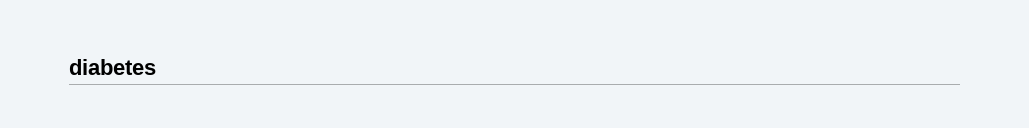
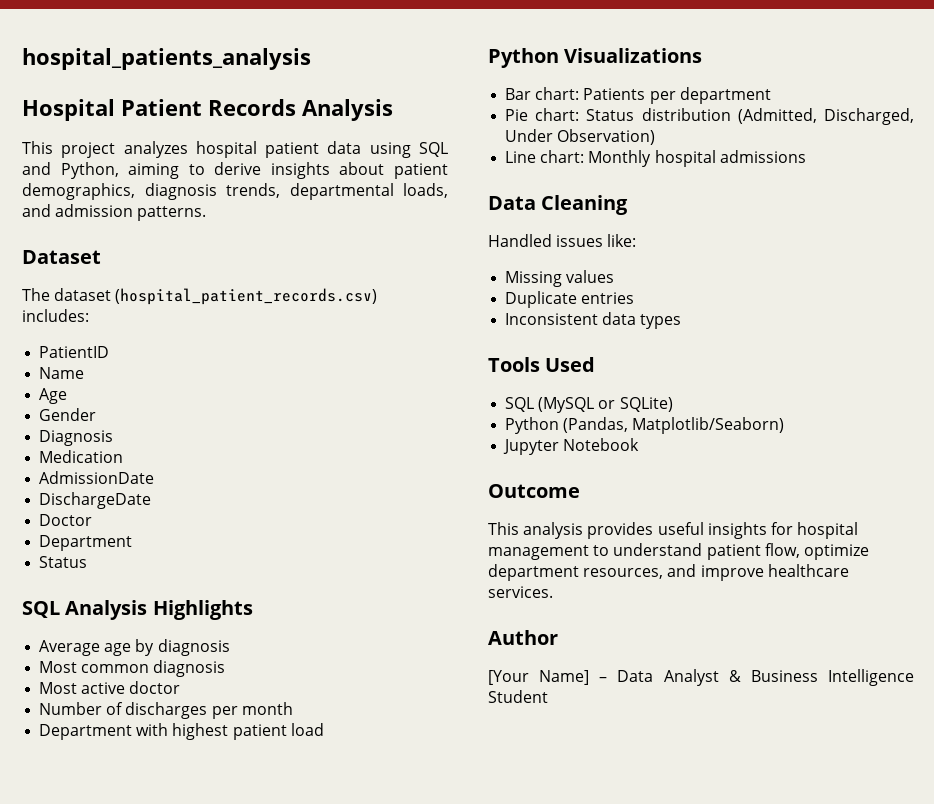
[69,59,156,75] diabetes -> [22,48,311,70] [22,99,393,121] [22,141,448,158] [22,162,448,179] [22,183,448,200] [22,204,207,221] [22,250,101,264] [22,288,378,305] [22,309,89,322] [39,346,110,358] [39,367,85,379] [39,388,68,404] [39,408,97,421] [39,430,114,446] [39,450,124,463] [39,471,155,484] [39,492,152,509] [39,514,93,526] [39,535,133,551] [39,556,88,568] [22,600,253,620] [39,639,230,656] [39,660,226,677] [39,681,181,694] [39,702,293,719] [39,723,324,740] [488,48,703,68] [505,87,771,104] [505,108,914,125] [505,129,656,145] [505,150,806,167] [488,195,629,215] [488,234,637,247] [505,270,615,287] [505,291,635,308] [505,312,682,329] [488,357,596,372] [505,397,673,413] [505,417,785,434] [503,438,640,455] [488,484,580,498] [488,522,859,539] [488,543,869,560] [488,564,849,581] [488,586,553,598] [488,630,558,645] [488,669,914,686] [488,690,548,703] hospital_patients_analysis // Hospital Patient Records Analysis // This project analyzes hospital patient data using SQL and Python, aiming to derive insights about patient demographics, diagnosis trends, departmental loads, and admission patterns. // Dataset // The dataset (hospital_patient_records.csv) includes: // PatientID // Name // Age // Gender // Diagnosis // Medication // AdmissionDate // DischargeDate // Doctor // Department // Status // SQL Analysis Highlights // Average age by diagnosis // Most common diagnosis // Most active doctor // Number of discharges per month // Department with highest patient load // Python Visualizations // Bar chart: Patients per department // Pie chart: Status distribution (Admitted, Discharged, Under Observation) // Line chart: Monthly hospital admissions // Data Cleaning // Handled issues like: // Missing values // Duplicate entries // Inconsistent data types // Tools Used // SQL (MySQL or SQLite) // Python (Pandas, Matplotlib/Seaborn) // Jupyter Notebook // Outcome // This analysis provides useful insights for hospital management to understand patient flow, optimize department resources, and improve healthcare services. // Author // [Your Name] – Data Analyst & Business Intelligence Student

